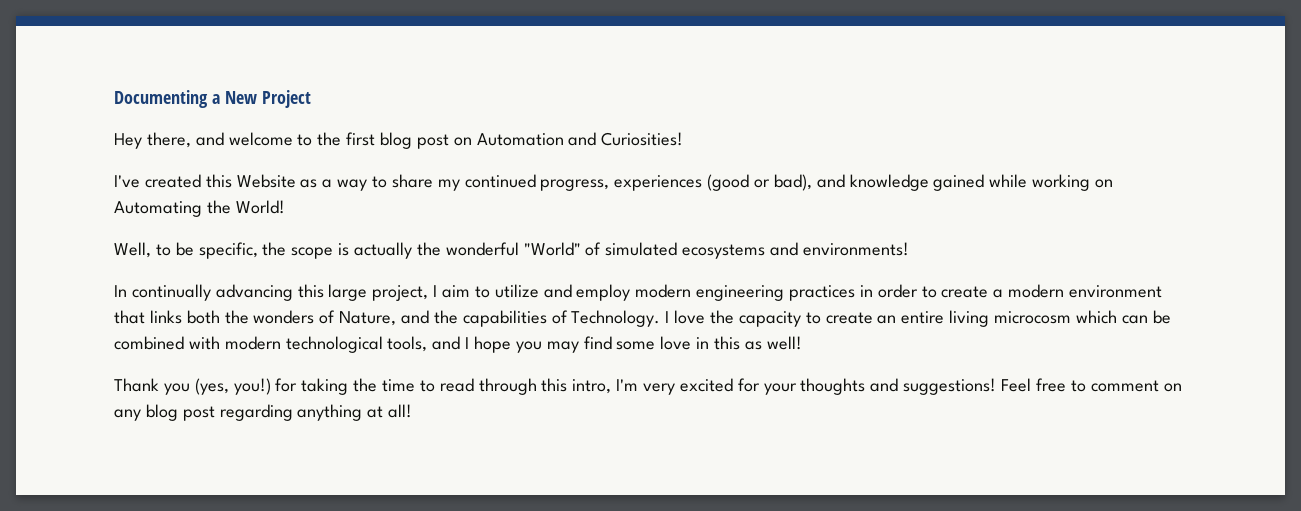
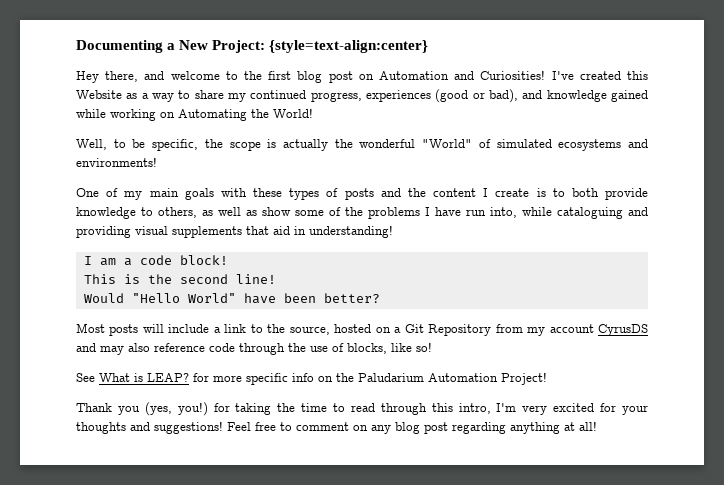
[261,90,311,108] Project -> [212,40,429,53] Project: {style=text-align:center}
(684, 139) // -> (546, 75) none
[114,284,1163,301] [114,310,1171,327] [114,336,802,353] In continually advancing this large project, I aim to utilize and employ modern engineering practices in order to create a modern environment that links both the wonders of Nature, and the capabilities of Technology. I love the capacity to create an entire living microcosm which can be combined with modern technological tools, and I hope you may find some love in this as well! -> [76,188,649,200] [76,207,648,219] [76,225,393,238] [83,255,228,266] [83,274,276,284] [83,293,380,304] [76,323,649,336] [76,342,432,355] [76,372,547,385] One of my main goals with these types of posts and the content I create is to both provide knowledge to others, as well as show some of the problems I have run into, while cataloguing and providing visual supplements that aid in understanding! // I am a code block! // This is the second line! // Would "Hello World" have been better? // Most posts will include a link to the source, hosted on a Git Repository from my account CyrusDS and may also reference code through the use of blocks, like so! // See What is LEAP? for more specific info on the Paludarium Automation Project!

